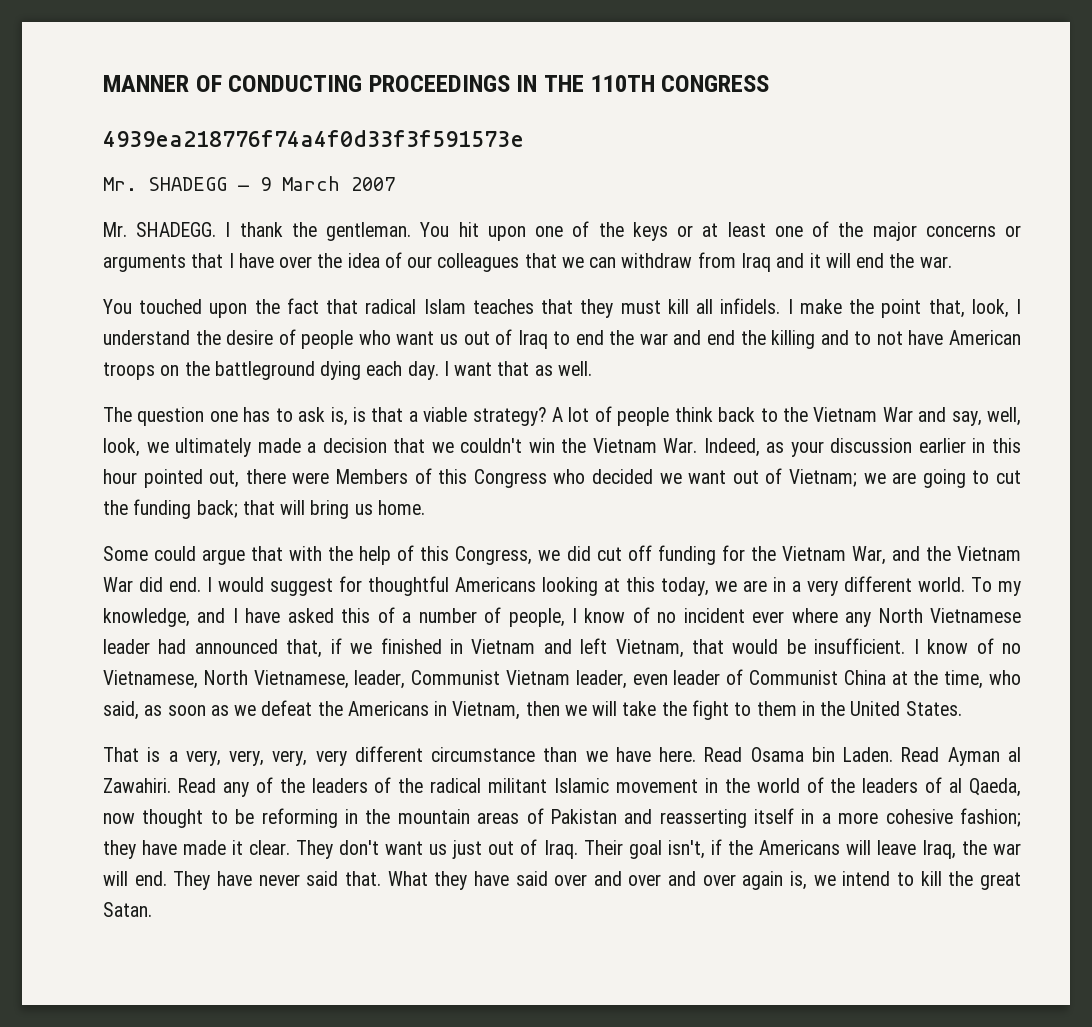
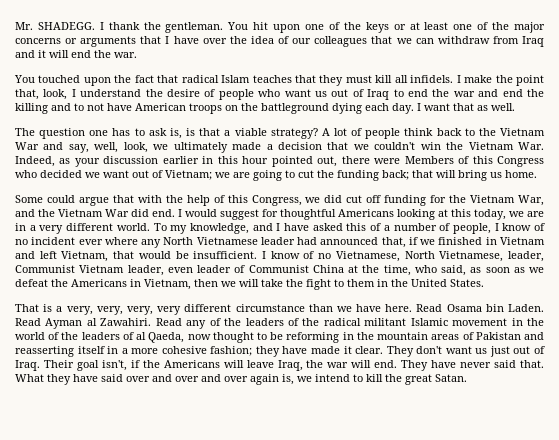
[103,75,770,92] [103,130,524,147] [103,176,395,191] MANNER OF CONDUCTING PROCEEDINGS IN THE 110TH CONGRESS // 4939ea218776f74a4f0d33f3f591573e // Mr. SHADEGG — 9 March 2007 // -> (15, 26) none

